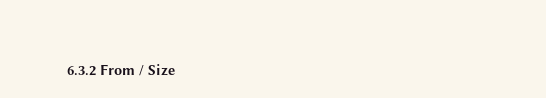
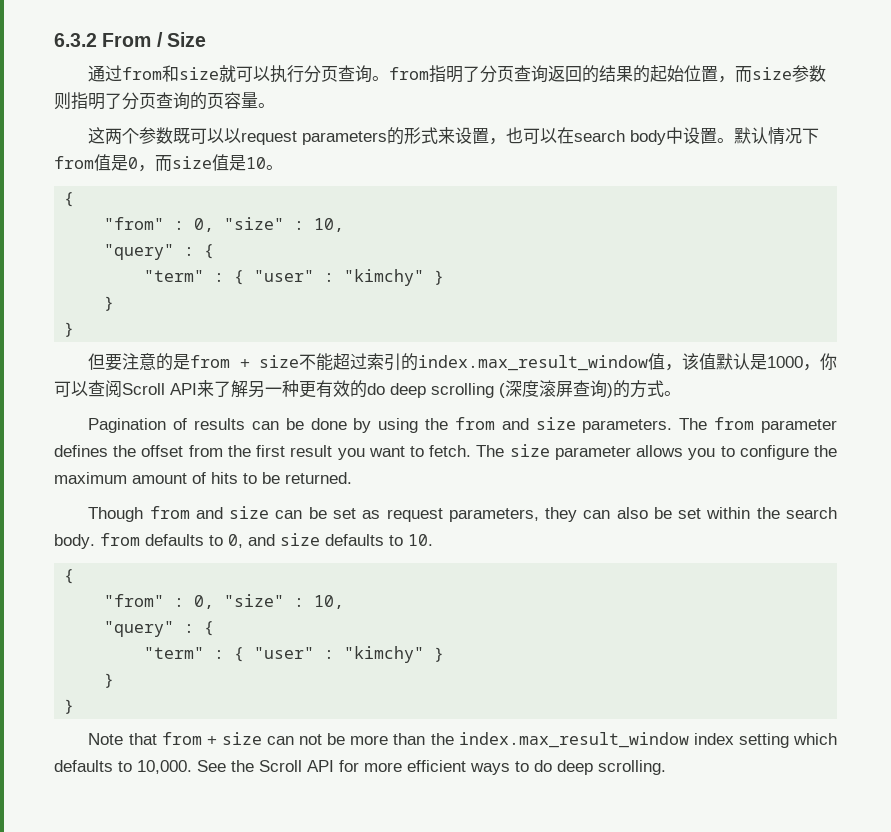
(175, 70) none -> [88,65,827,83] [54,92,275,110] [88,127,820,145] [54,154,283,172] [64,192,75,207] [104,217,345,232] [104,244,215,260] [144,269,445,286] [104,296,115,311] [64,322,75,337] [88,353,837,371] [54,380,681,398] [88,417,838,433] [54,444,837,460] [54,472,352,484] [88,506,838,522] [54,533,433,549] [64,569,75,584] [104,594,345,609] [104,621,215,637] [144,646,445,663] [104,673,115,688] [64,699,75,714] [88,732,837,748] [54,760,666,775] // 通过from和size就可以执行分页查询。from指明了分页查询返回的结果的起始位置，而size参数则指明了分页查询的页容量。 // 这两个参数既可以以request parameters的形式来设置，也可以在search body中设置。默认情况下from值是0，而size值是10。 // { // "from" : 0, "size" : 10, // "query" : { // "term" : { "user" : "kimchy" } // } // } // 但要注意的是from + size不能超过索引的index.max_result_window值，该值默认是1000，你可以查阅Scroll API来了解另一种更有效的do deep scrolling (深度滚屏查询)的方式。 // Pagination of results can be done by using the from and size parameters. The from parameter defines the offset from the first result you want to fetch. The size parameter allows you to configure the maximum amount of hits to be returned. // Though from and size can be set as request parameters, they can also be set within the search body. from defaults to 0, and size defaults to 10. // { // "from" : 0, "size" : 10, // "query" : { // "term" : { "user" : "kimchy" } // } // } // Note that from + size can not be more than the index.max_result_window index setting which defaults to 10,000. See the Scroll API for more efficient ways to do deep scrolling.

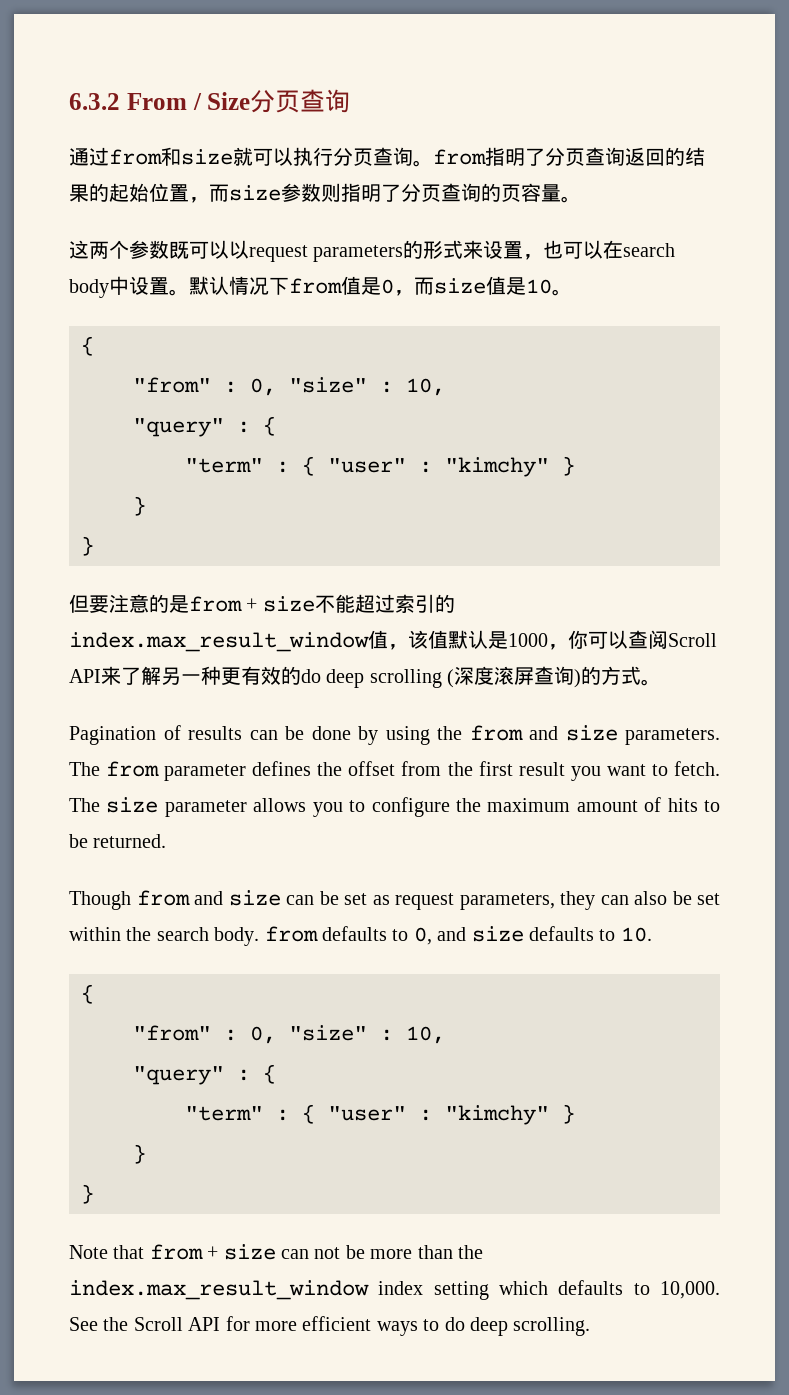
(206, 39) none -> [250,89,351,113] 分页查询

